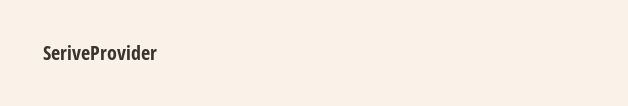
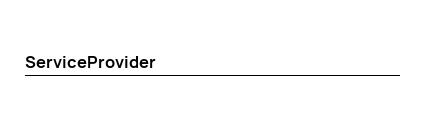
[43,45,157,60] SeriveProvider -> [25,56,156,68] ServiceProvider

